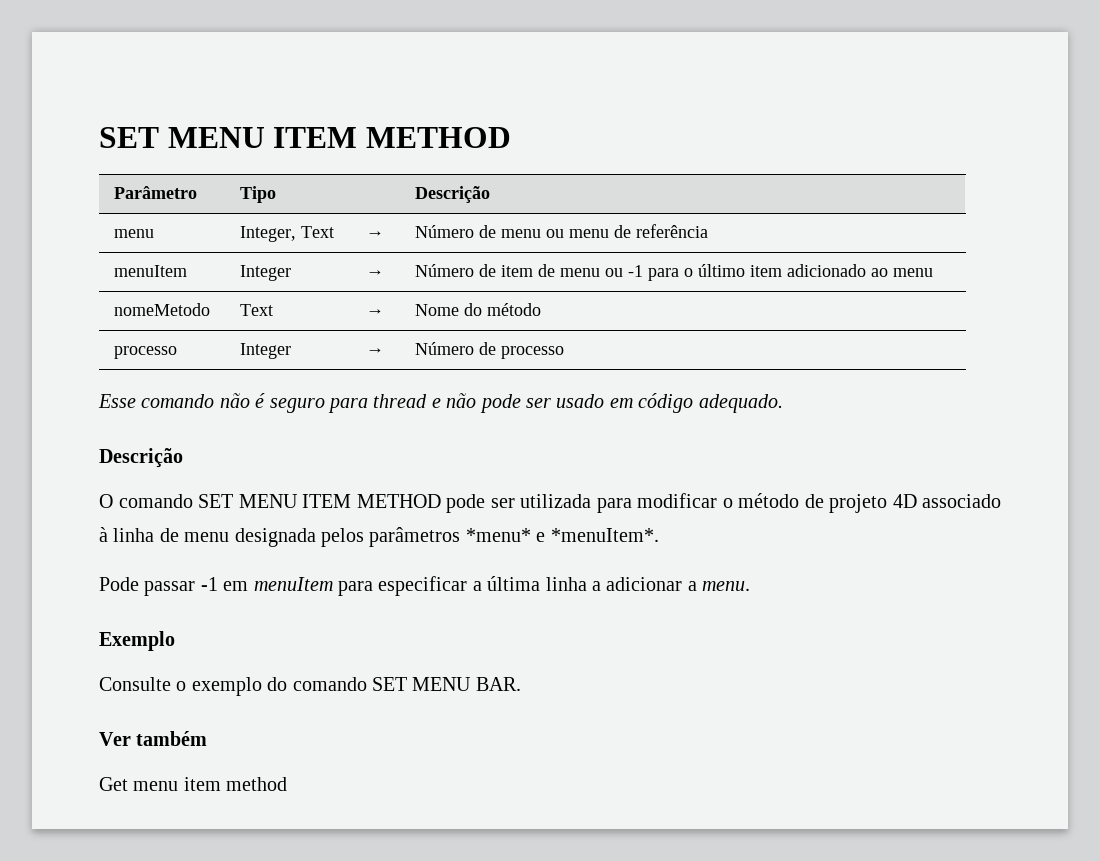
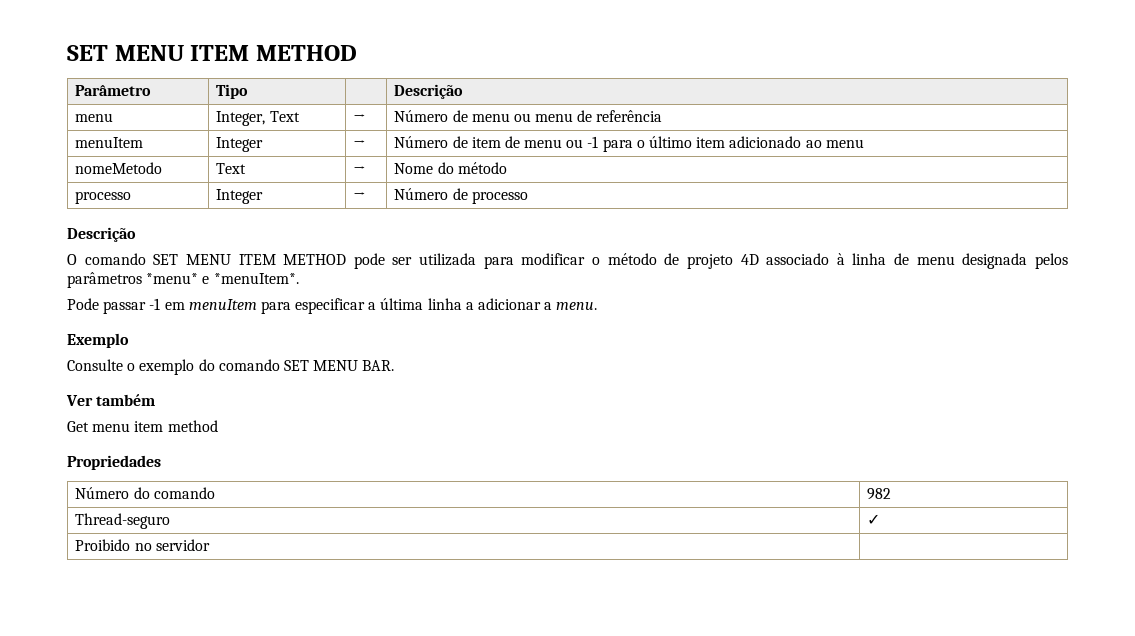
[98,393,783,413] // Esse comando não é seguro para thread e não pode ser usado em código adequado. -> (528, 197) none
(288, 784) none -> [67,455,161,470] [75,487,215,499] [867,488,892,500] [75,513,171,529] [867,514,881,525] [75,539,210,551] // Propriedades // Número do comando | 982 // Thread-seguro | ✓ // Proibido no servidor |

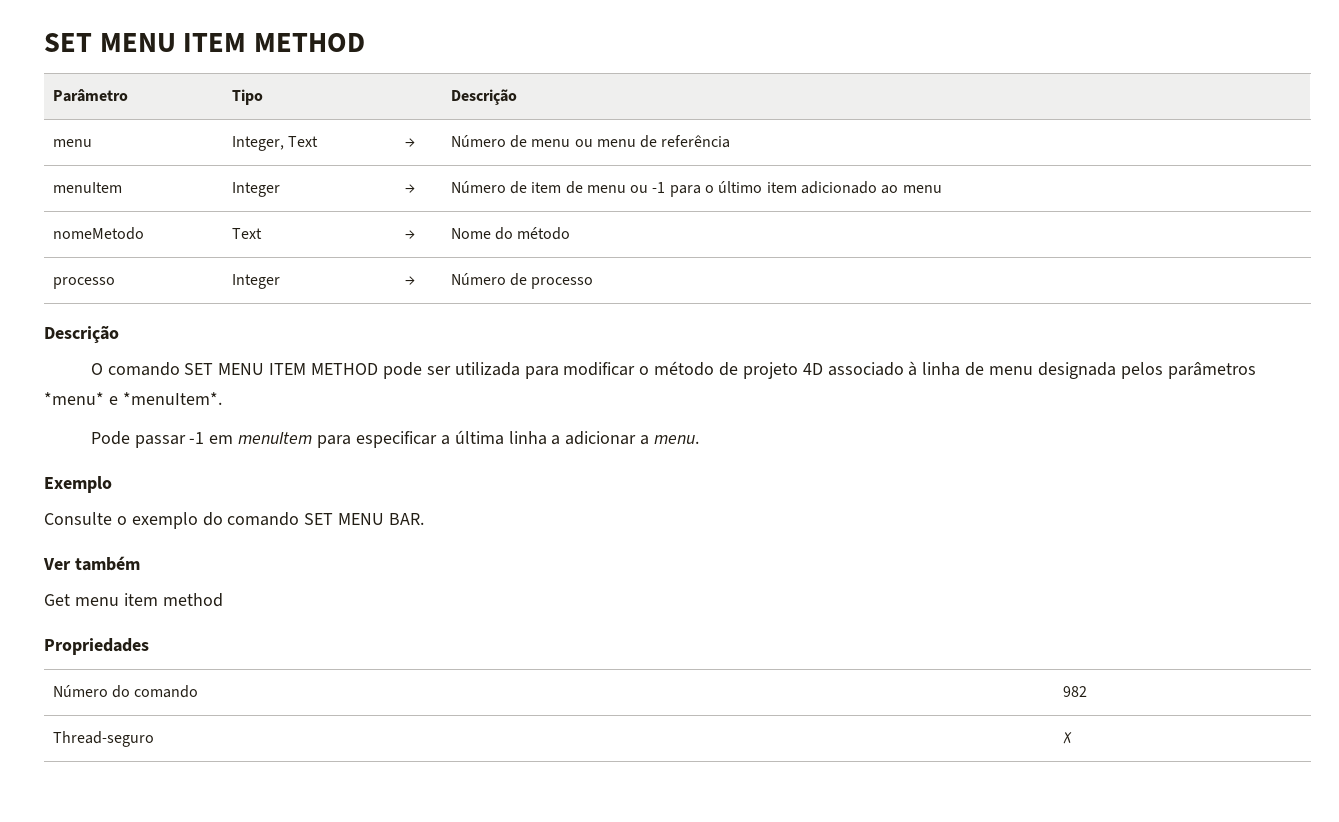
[867,514,881,525] [75,539,210,551] ✓ // Proibido no servidor | -> [1062,732,1072,744] ✗

